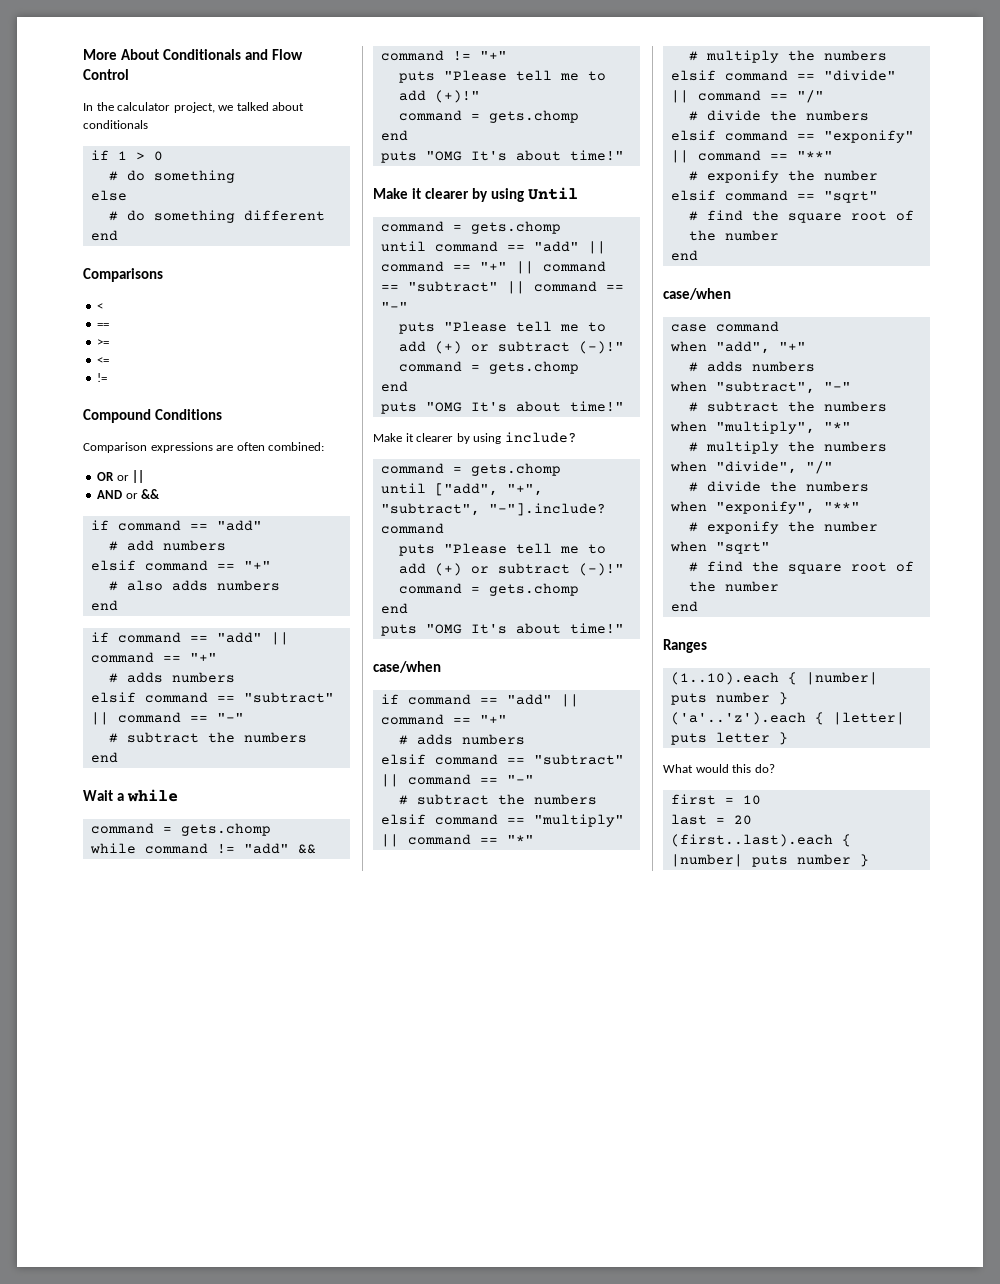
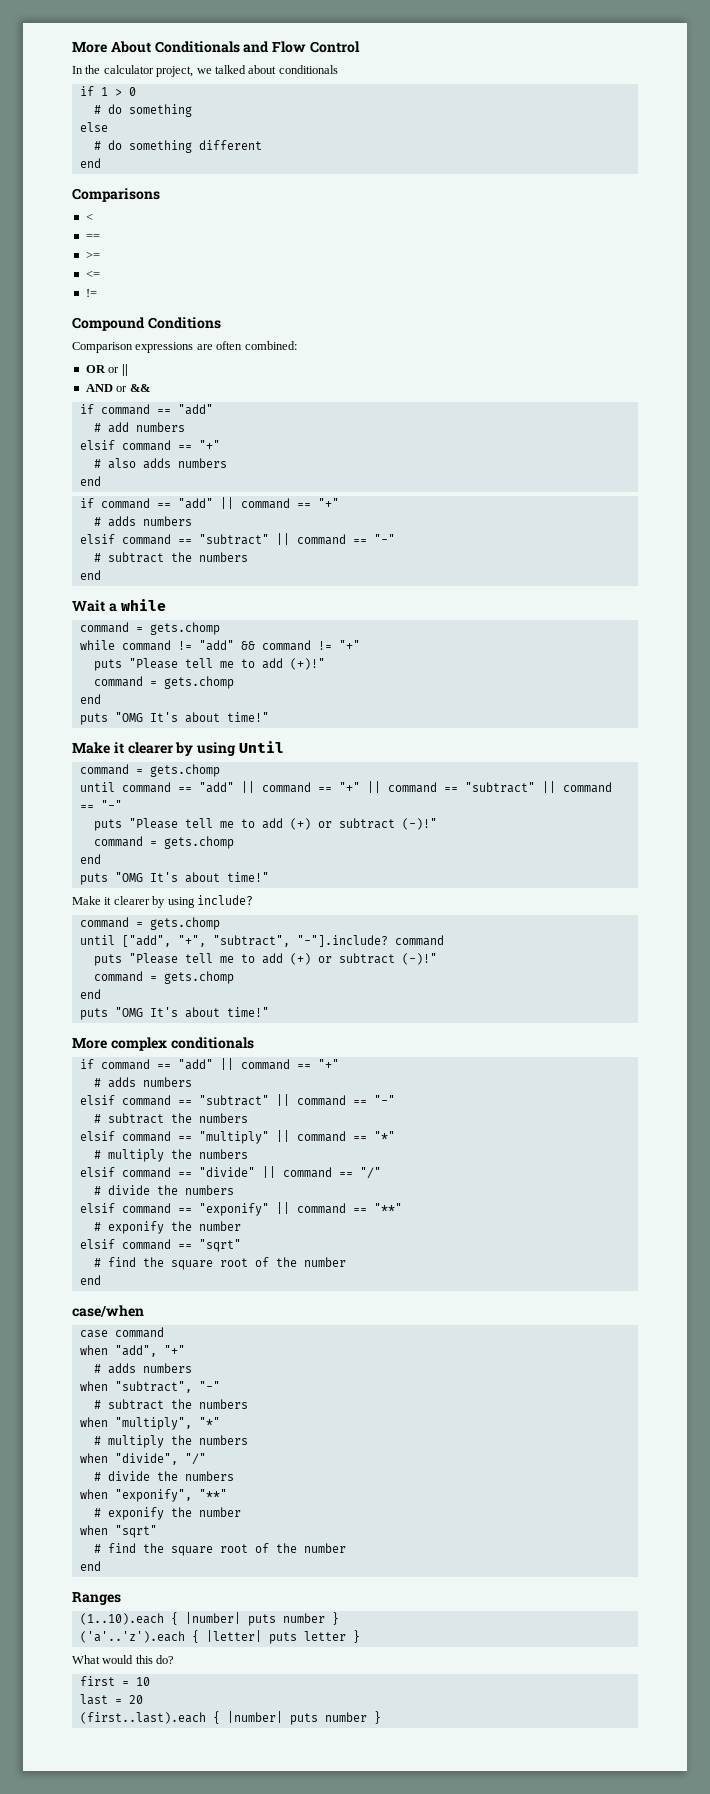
[373,661,441,673] case/when -> [72,1037,254,1051] More complex conditionals

